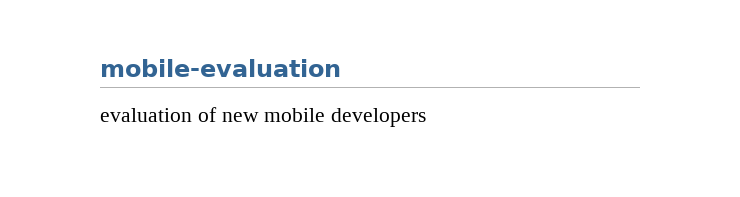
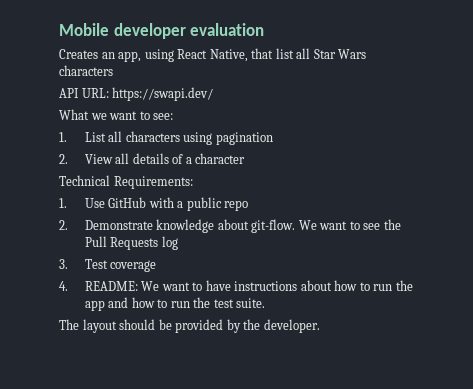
[100,59,341,77] [100,107,427,127] mobile-evaluation // evaluation of new mobile developers -> [59,23,265,39] [59,48,367,62] [59,65,113,76] [59,87,214,101] [59,109,174,120] [59,131,273,145] [59,153,246,164] [59,175,193,189] [59,197,249,211] [59,219,401,233] [84,236,178,250] [59,259,157,272] [59,280,413,291] [84,297,266,311] [59,319,320,333] Mobile developer evaluation // Creates an app, using React Native, that list all Star Wars characters // API URL: https://swapi.dev/ // What we want to see: // 1. List all characters using pagination // 2. View all details of a character // Technical Requirements: // 1. Use GitHub with a public repo // 2. Demonstrate knowledge about git-flow. We want to see the Pull Requests log // 3. Test coverage // 4. README: We want to have instructions about how to run the app and how to run the test suite. // The layout should be provided by the developer.

